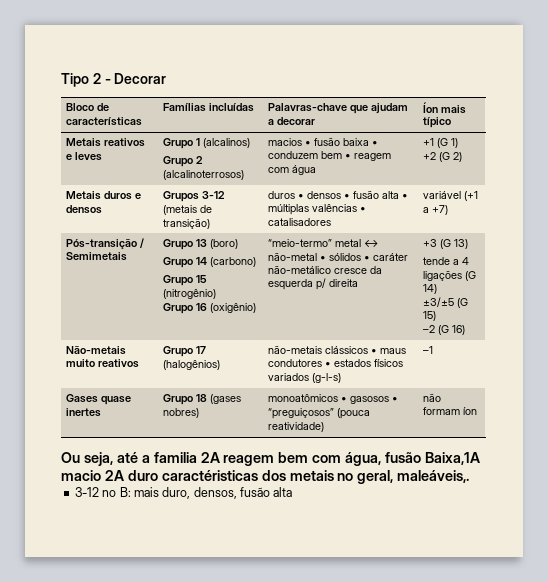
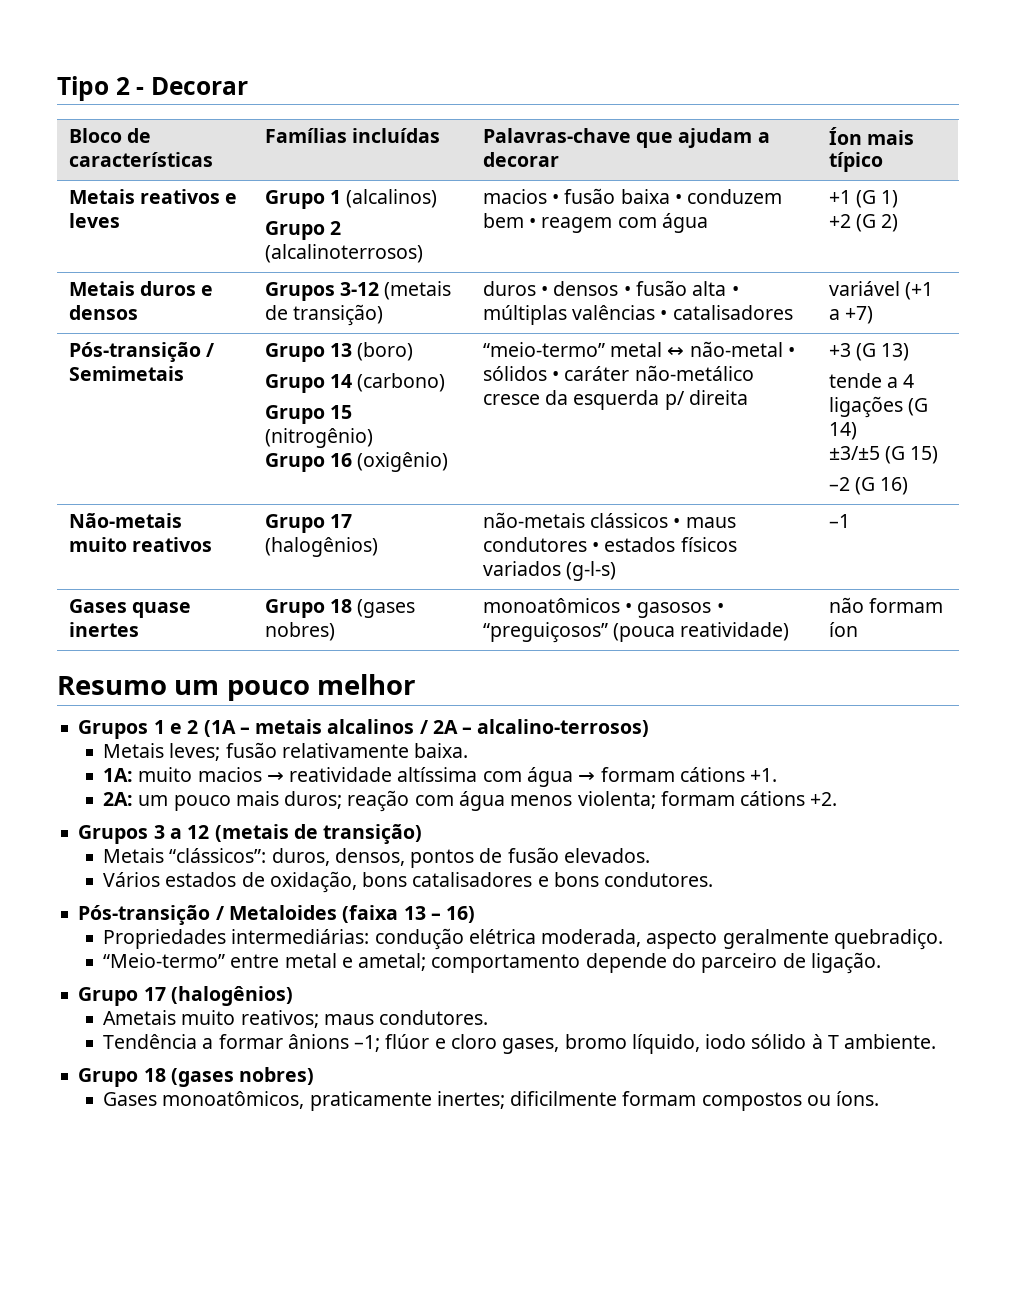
[61,452,481,466] [61,470,470,484] [74,487,293,499] Ou seja, até a familia 2A reagem bem com água, fusão Baixa,1A macio 2A duro caractéristicas dos metais no geral, maleáveis,. // 3-12 no B: mais duro, densos, fusão alta -> [57,674,416,701] [78,719,650,739] [103,742,469,761] [103,767,778,787] [103,790,838,812] [78,824,423,844] [103,847,650,868] [103,871,714,893] [78,905,476,925] [103,928,943,950] [103,952,881,974] [78,986,293,1006] [103,1010,489,1028] [103,1034,937,1054] [78,1067,315,1087] [103,1091,880,1111] Resumo um pouco melhor // Grupos 1 e 2 (1A – metais alcalinos / 2A – alcalino-terrosos) // Metais leves; fusão relativamente baixa. // 1A: muito macios → reatividade altíssima com água → formam cátions +1. // 2A: um pouco mais duros; reação com água menos violenta; formam cátions +2. // Grupos 3 a 12 (metais de transição) // Metais “clássicos”: duros, densos, pontos de fusão elevados. // Vários estados de oxidação, bons catalisadores e bons condutores. // Pós-transição / Metaloides (faixa 13 – 16) // Propriedades intermediárias: condução elétrica moderada, aspecto geralmente quebradiço. // “Meio-termo” entre metal e ametal; comportamento depende do parceiro de ligação. // Grupo 17 (halogênios) // Ametais muito reativos; maus condutores. // Tendência a formar ânions –1; flúor e cloro gases, bromo líquido, iodo sólido à T ambiente. // Grupo 18 (gases nobres) // Gases monoatômicos, praticamente inertes; dificilmente formam compostos ou íons.

